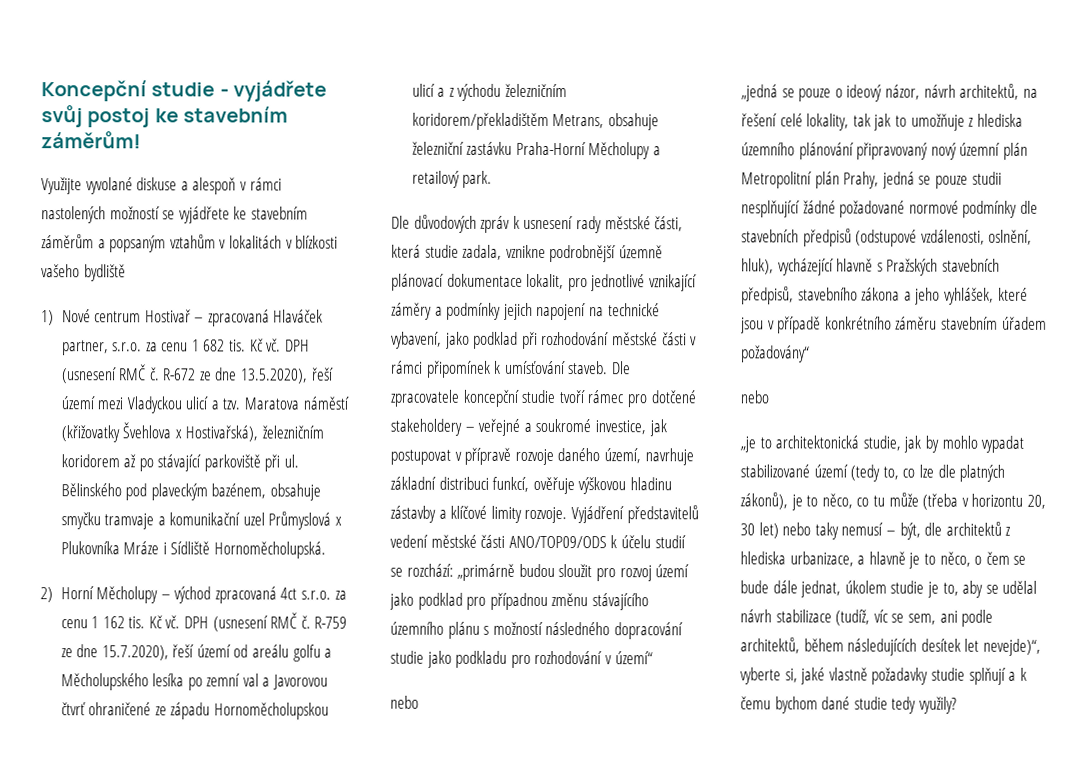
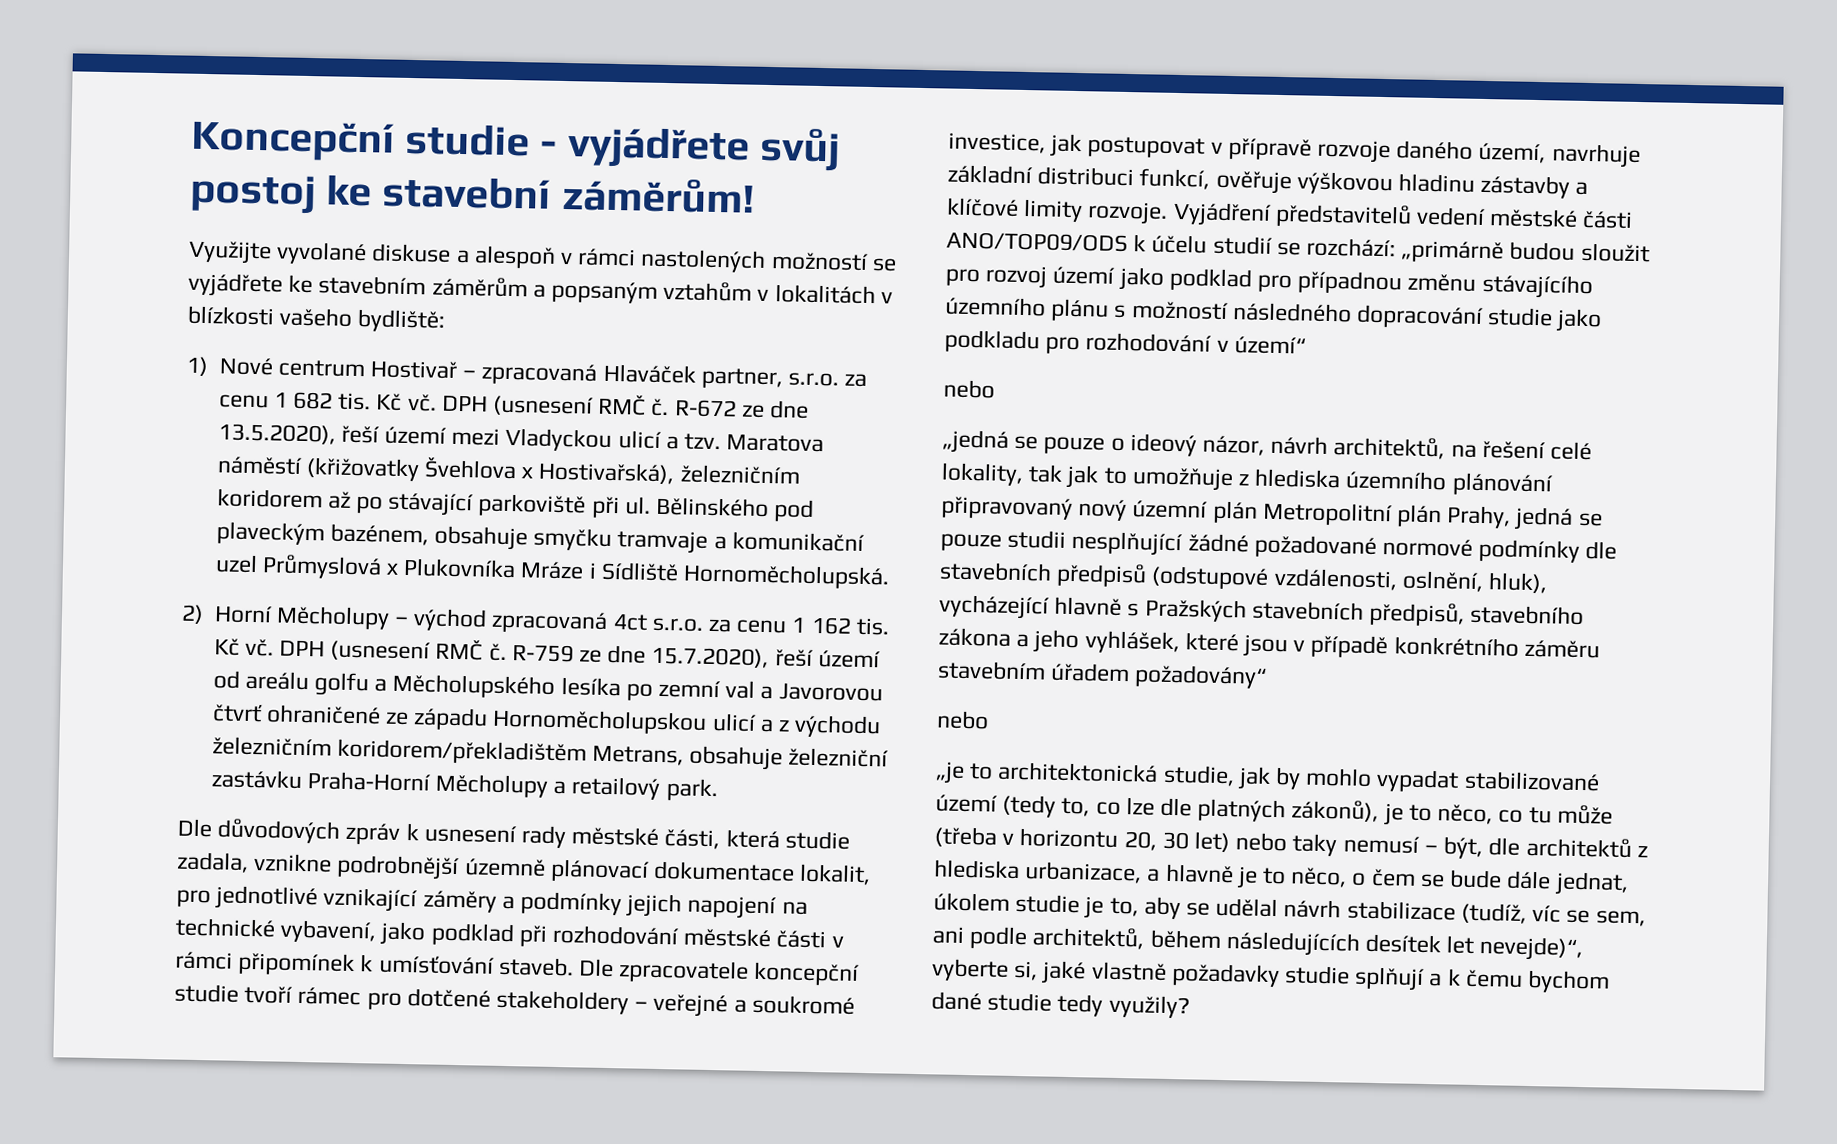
[183,106,289,123] stavebním -> [382,175,552,210] stavební
[83,264,126,282] bydliště -> [357,308,447,333] bydliště:

